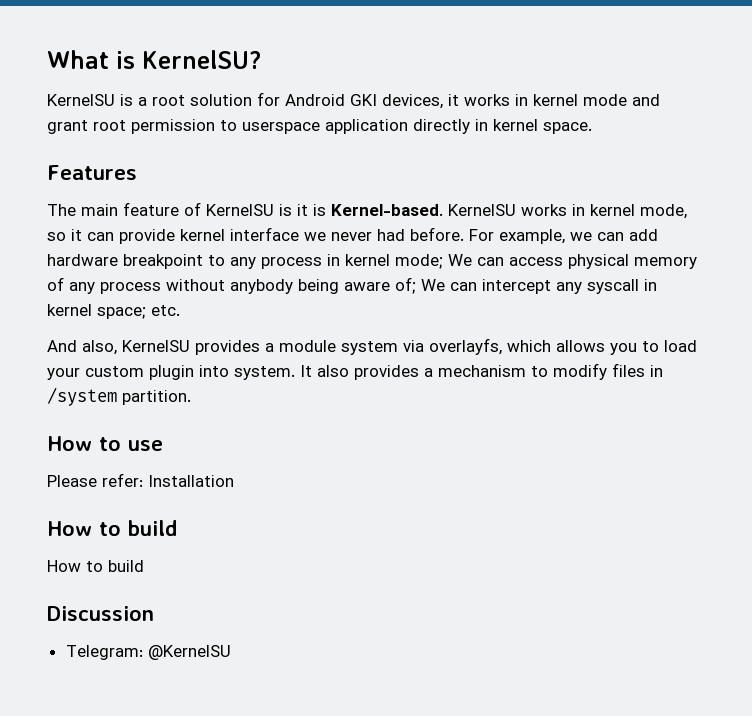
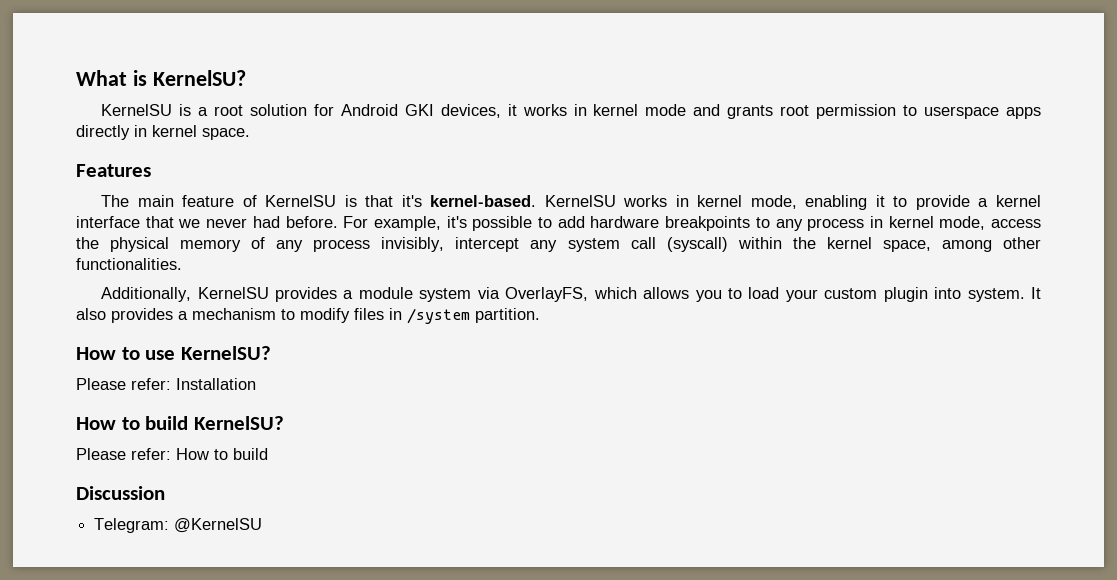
[47,120,88,134] grant -> [727,105,774,119] grants
[325,119,408,134] application -> [1006,107,1042,119] apps
[297,204,443,216] it is Kernel-based. -> [365,195,537,207] that it's kernel-based.
[47,229,175,244] so it can provide -> [805,195,989,210] enabling it to provide a
(299, 234) none -> [145,216,174,228] that
[570,232,624,241] we can -> [446,216,552,231] it's possible to
[123,254,203,269] breakpoint -> [665,216,751,231] breakpoints
[395,254,563,269] mode; We can access -> [939,216,1042,230] [76,237,99,249] mode, access the
[166,277,657,294] [47,304,180,319] [47,340,117,355] without anybody being aware of; We can intercept any syscall in kernel space; etc. // And also, -> [381,237,1041,252] [76,258,182,270] [101,287,192,302] invisibly, intercept any system call (syscall) within the kernel space, among other functionalities. // Additionally,
[429,338,502,355] overlayfs, -> [505,287,589,302] OverlayFS,
(163, 445) none -> [180,346,271,360] KernelSU?
(177, 528) // -> [193,416,284,430] [76,448,171,460] KernelSU? // Please refer:

